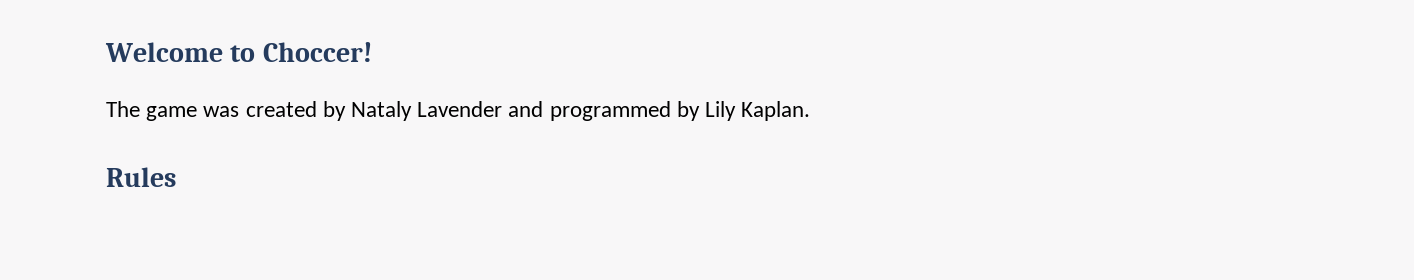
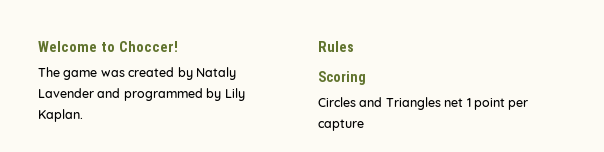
(176, 177) none -> [318,71,366,85] [318,97,529,110] [318,119,364,131] // Scoring // Circles and Triangles net 1 point per capture

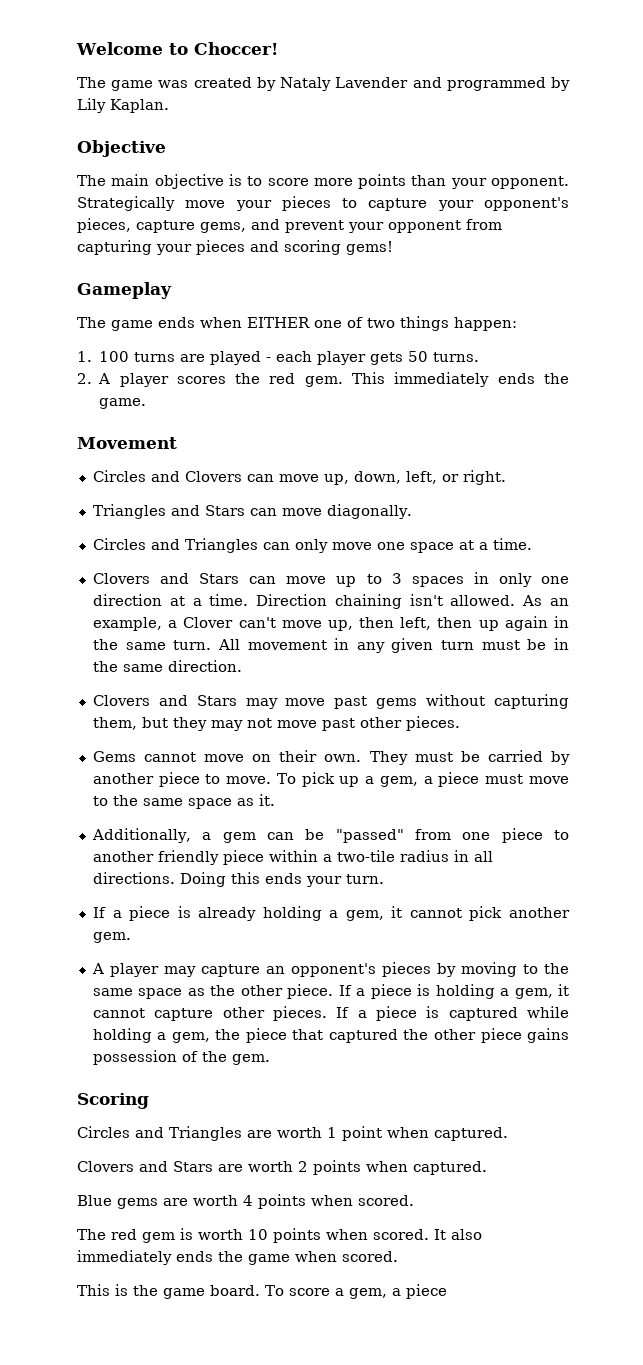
[318,41,354,52] [318,71,366,85] [318,97,529,110] [318,119,364,131] Rules // Scoring // Circles and Triangles net 1 point per capture -> [77,140,166,157] [77,174,570,189] [77,196,569,211] [77,218,502,233] [77,240,393,255] [77,282,172,299] [77,316,517,331] [77,351,480,365] [77,372,569,387] [99,398,147,409] [77,437,177,449] [92,470,506,485] [92,504,412,519] [92,538,532,553] [92,572,570,587] [92,594,570,609] [92,616,569,631] [92,638,569,653] [92,660,242,672] [92,694,569,709] [92,716,460,731] [92,750,571,765] [92,772,569,787] [92,794,275,809] [91,828,569,843] [92,850,493,865] [92,872,384,887] [92,906,570,921] [92,932,131,943] [91,962,569,977] [92,984,569,999] [92,1006,570,1021] [92,1028,569,1043] [92,1050,270,1065] [77,1093,149,1109] [77,1126,508,1141] [77,1160,487,1175] [77,1194,414,1209] [77,1228,482,1243] [77,1250,398,1265] [77,1284,447,1299] Objective // The main objective is to score more points than your opponent. Strategically move your pieces to capture your opponent's pieces, capture gems, and prevent your opponent from capturing your pieces and scoring gems! // Gameplay // The game ends when EITHER one of two things happen: // 1. 100 turns are played - each player gets 50 turns. // 2. A player scores the red gem. This immediately ends the game. // Movement // Circles and Clovers can move up, down, left, or right. // Triangles and Stars can move diagonally. // Circles and Triangles can only move one space at a time. // Clovers and Stars can move up to 3 spaces in only one direction at a time. Direction chaining isn't allowed. As an example, a Clover can't move up, then left, then up again in the same turn. All movement in any given turn must be in the same direction. // Clovers and Stars may move past gems without capturing them, but they may not move past other pieces. // Gems cannot move on their own. They must be carried by another piece to move. To pick up a gem, a piece must move to the same space as it. // Additionally, a gem can be "passed" from one piece to another friendly piece within a two-tile radius in all directions. Doing this ends your turn. // If a piece is already holding a gem, it cannot pick another gem. // A player may capture an opponent's pieces by moving to the same space as the other piece. If a piece is holding a gem, it cannot capture other pieces. If a piece is captured while holding a gem, the piece that captured the other piece gains possession of the gem. // Scoring // Circles and Triangles are worth 1 point when captured. // Clovers and Stars are worth 2 points when captured. // Blue gems are worth 4 points when scored. // The red gem is worth 10 points when scored. It also immediately ends the game when scored. // This is the game board. To score a gem, a piece

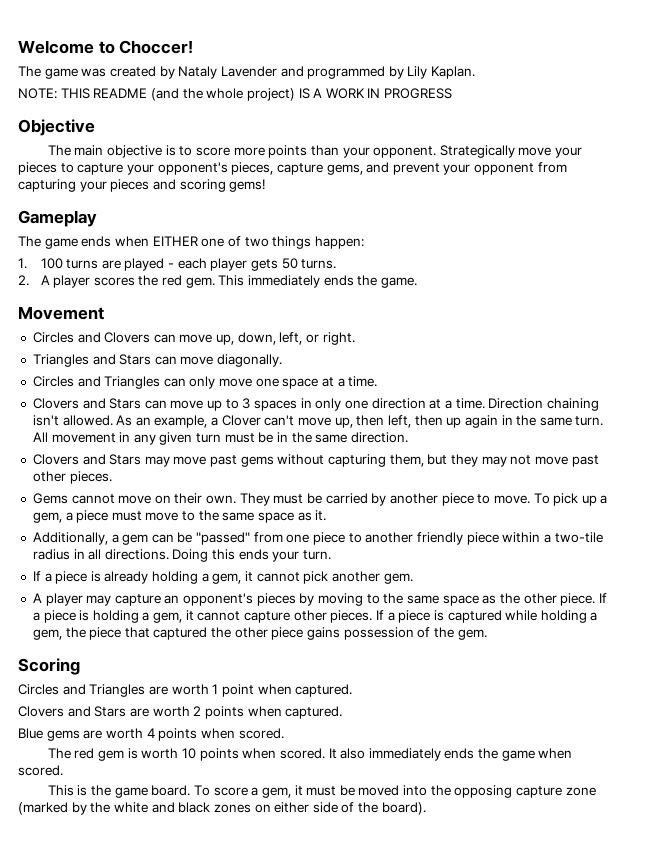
(169, 106) none -> [18,88,453,101] // NOTE: THIS README (and the whole project) IS A WORK IN PROGRESS
[391,1284,447,1299] a piece -> [294,785,596,798] [18,802,426,815] it must be moved into the opposing capture zone (marked by the white and black zones on either side of the board).

